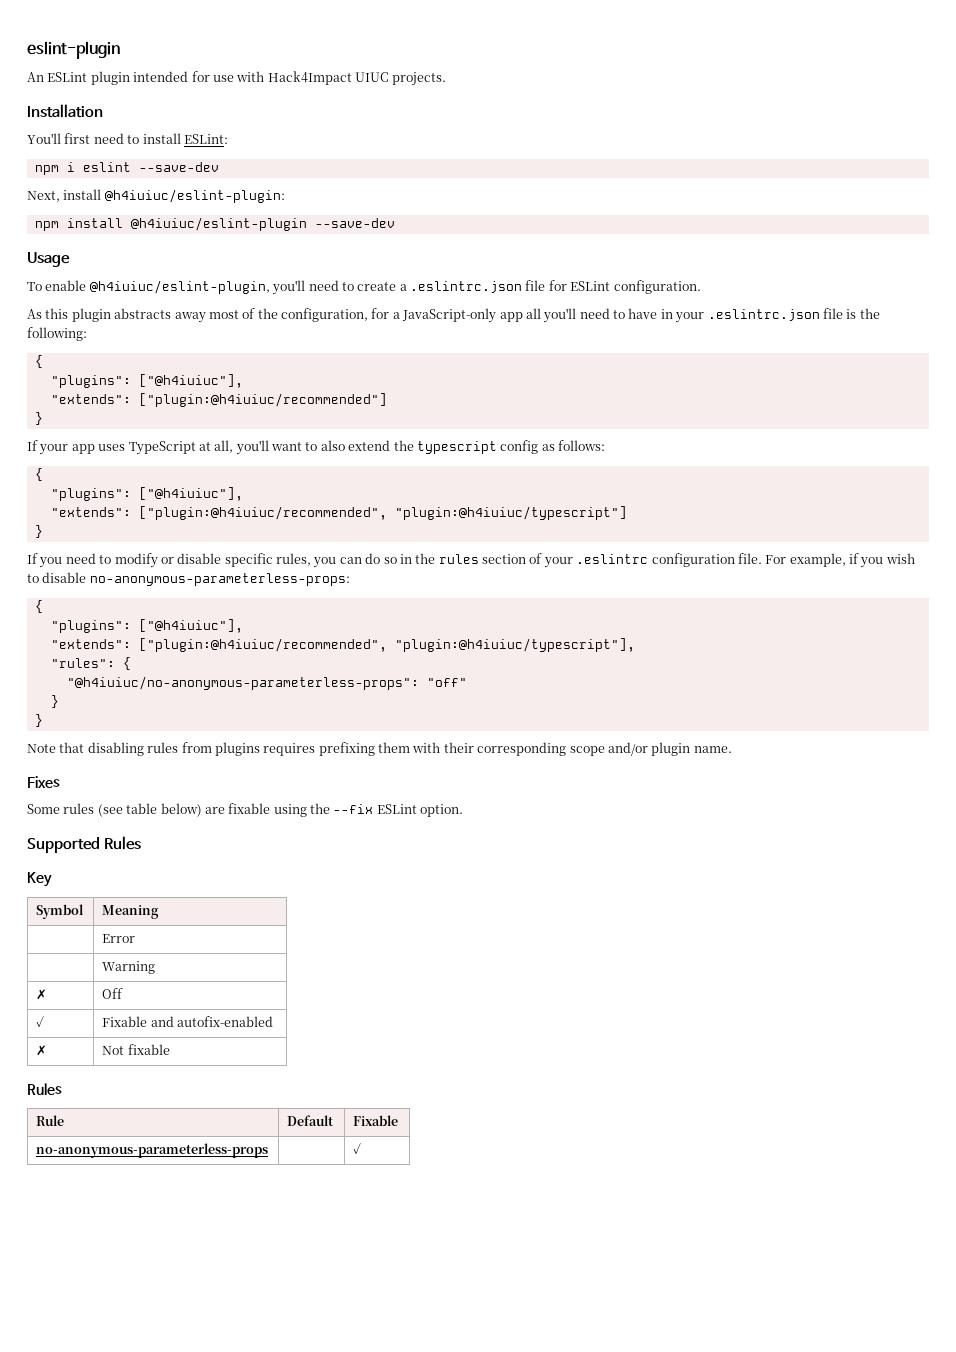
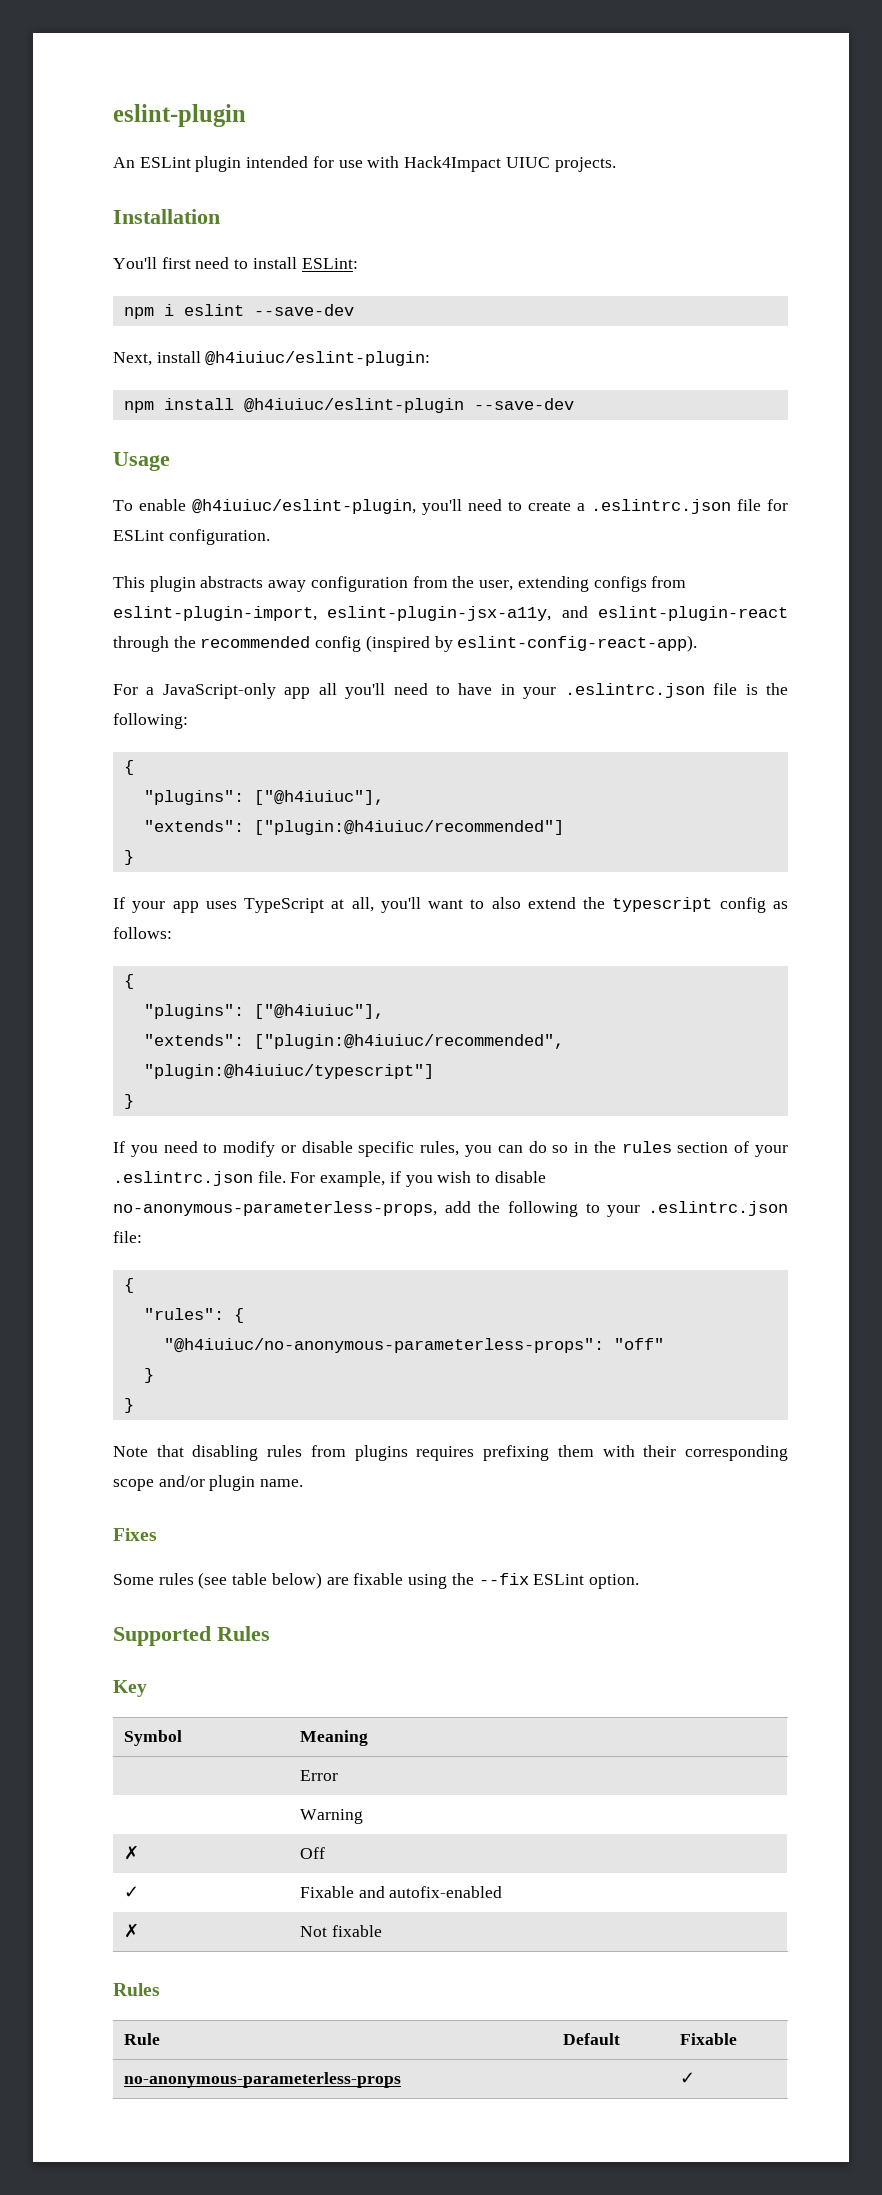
[27,308,69,319] As this -> [113,576,145,588] This
[208,308,390,322] most of the configuration, for -> [310,576,687,592] [113,606,789,621] [113,635,698,652] [113,684,138,695] configuration from the user, extending configs from eslint-plugin-import, eslint-plugin-jsx-a11y, and eslint-plugin-react through the recommended config (inspired by eslint-config-react-app). // For
[576,553,735,567] .eslintrc configuration -> [113,1171,253,1186] .eslintrc.json
[89,573,350,586] [34,600,43,613] [50,619,243,633] [50,638,635,652] no-anonymous-parameterless-props: // { // "plugins": ["@h4iuiuc"], // "extends": ["plugin:@h4iuiuc/recommended", "plugin:@h4iuiuc/typescript"], -> [113,1201,789,1217] [113,1231,142,1243] [123,1278,134,1293] no-anonymous-parameterless-props, add the following to your .eslintrc.json file: // {

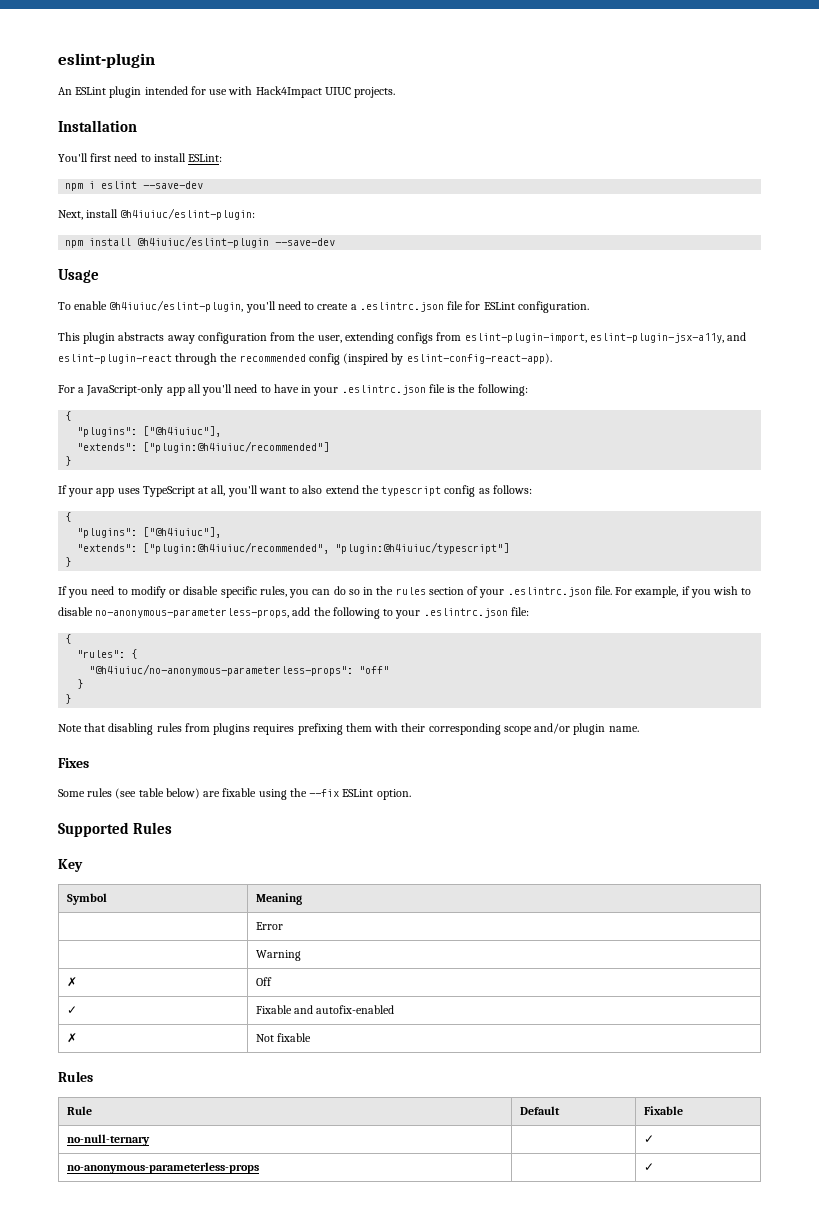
(737, 2039) none -> [66,1134,150,1146] [643,1135,654,1143] // no-null-ternary | | ✓

